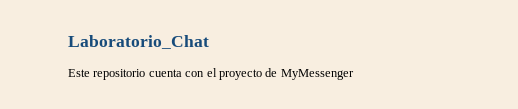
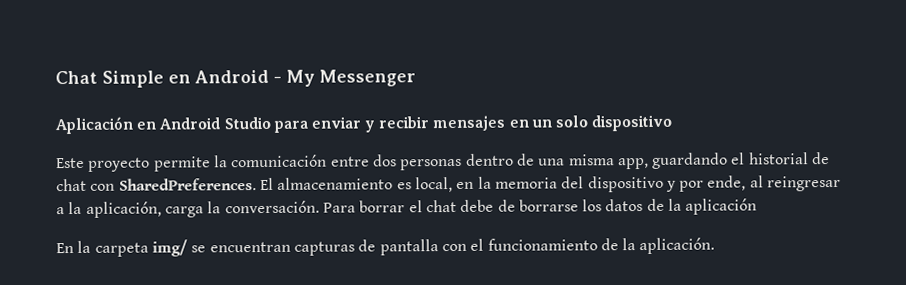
[68,35,209,49] [68,68,354,80] Laboratorio_Chat // Este repositorio cuenta con el proyecto de MyMessenger -> [55,69,416,88] [55,114,673,135] [56,152,831,172] [56,175,842,193] [56,198,758,218] [56,237,716,257] Chat Simple en Android - My Messenger // Aplicación en Android Studio para enviar y recibir mensajes en un solo dispositivo // Este proyecto permite la comunicación entre dos personas dentro de una misma app, guardando el historial de chat con SharedPreferences. El almacenamiento es local, en la memoria del dispositivo y por ende, al reingresar a la aplicación, carga la conversación. Para borrar el chat debe de borrarse los datos de la aplicación // En la carpeta img/ se encuentran capturas de pantalla con el funcionamiento de la aplicación.

